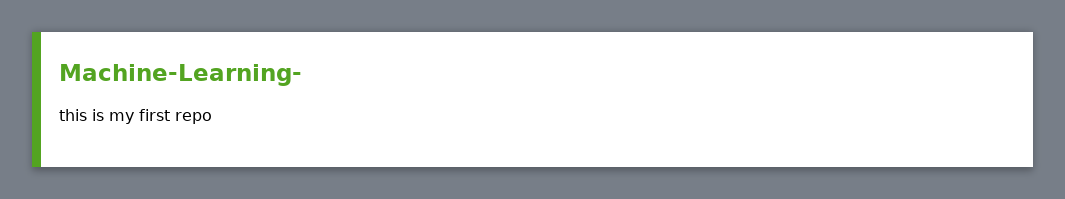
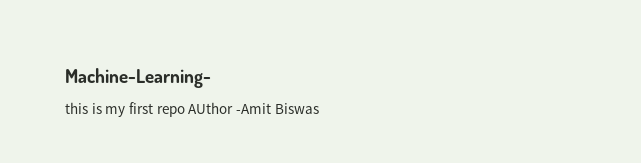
(212, 118) none -> [188,102,319,114] AUthor -Amit Biswas

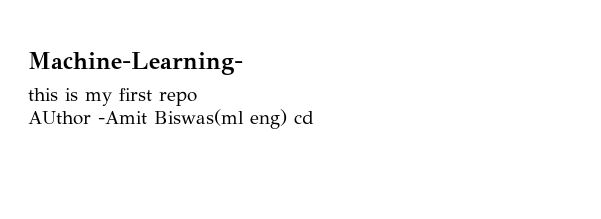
(185, 111) none -> (197, 98) //
[274,103,319,114] Biswas -> [154,109,314,129] Biswas(ml eng) cd

